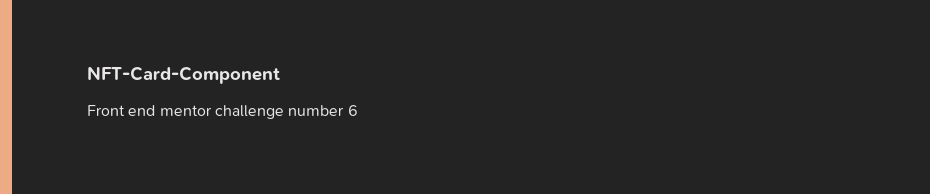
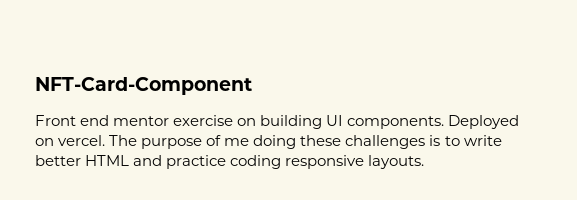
[214,105,358,119] challenge number 6 -> [173,115,520,129] [35,135,502,149] [35,155,425,169] exercise on building UI components. Deployed on vercel. The purpose of me doing these challenges is to write better HTML and practice coding responsive layouts.

